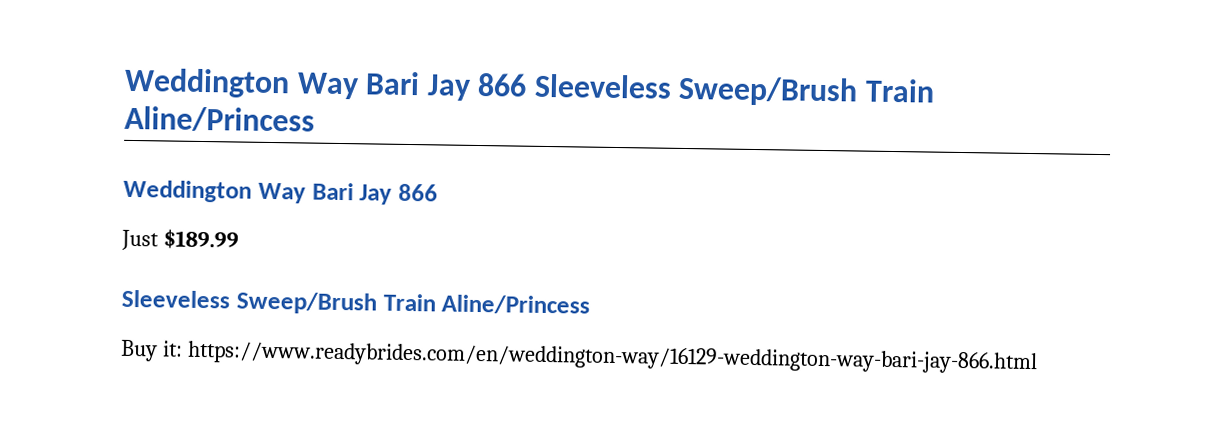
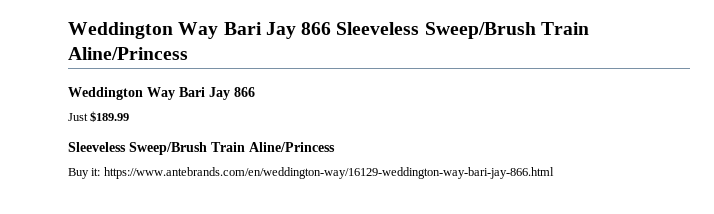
[186,340,1038,375] https://www.readybrides.com/en/weddington-way/16129-weddington-way-bari-jay-866.html -> [103,167,554,179] https://www.antebrands.com/en/weddington-way/16129-weddington-way-bari-jay-866.html

